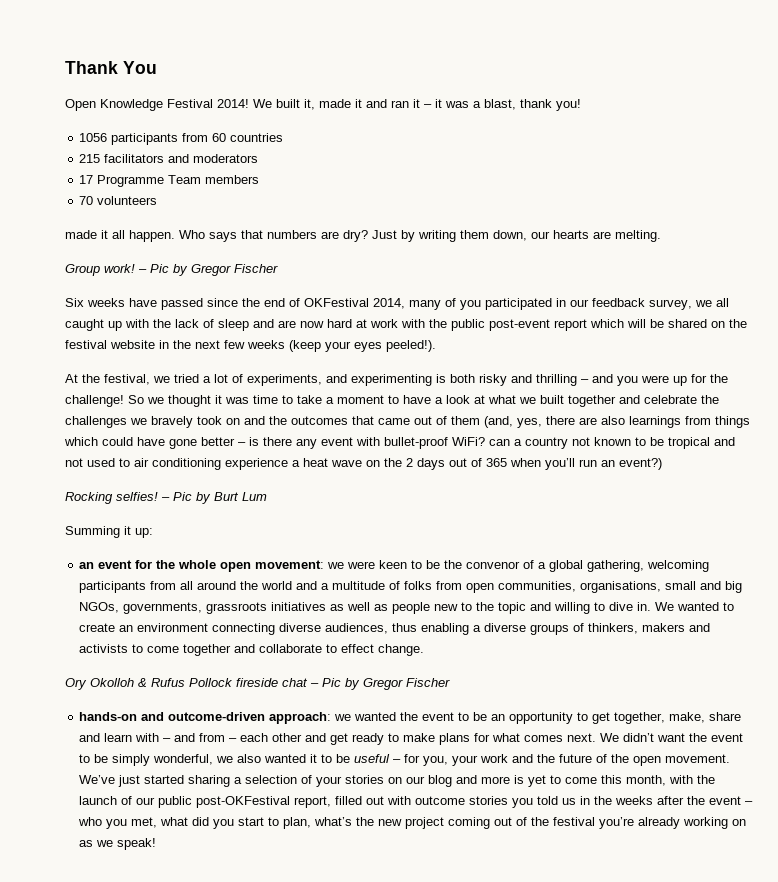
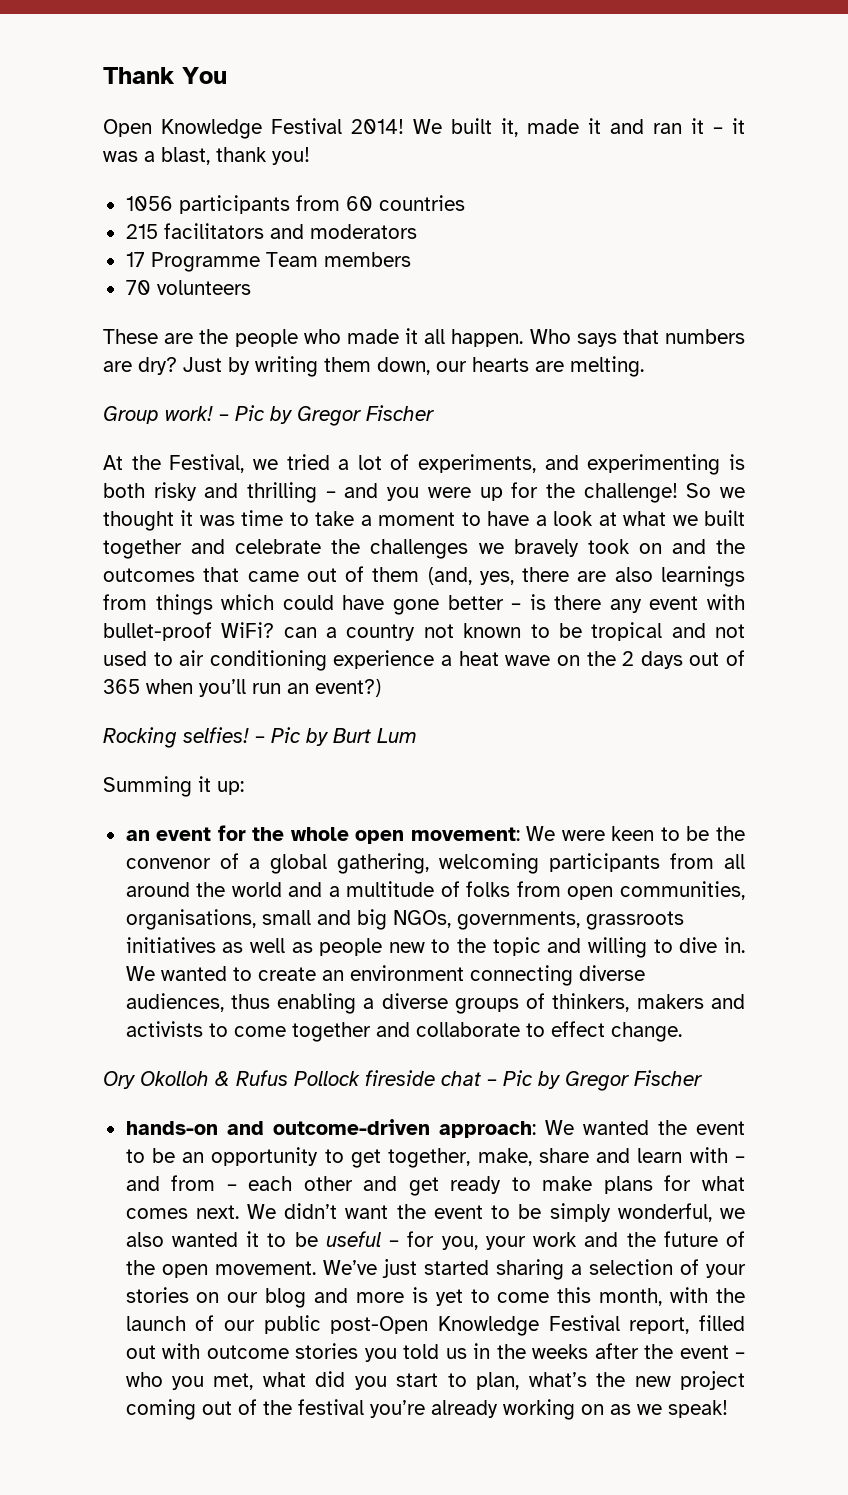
(158, 200) none -> [103,329,341,347] These are the people who
[65,298,729,310] [65,319,747,331] [65,340,436,352] // Six weeks have passed since the end of OKFestival 2014, many of you participated in our feedback survey, we all caught up with the lack of sleep and are now hard at work with the public post-event report which will be shared on the festival website in the next few weeks (keep your eyes peeled!). -> (435, 413) none
[104,374,150,385] festival, -> [169,454,245,473] Festival,
[327,562,345,569] we -> [526,826,556,841] We
[334,714,352,721] we -> [544,1120,574,1135] We
[196,796,291,808] post-OKFestival -> [330,1315,620,1336] post-Open Knowledge Festival

